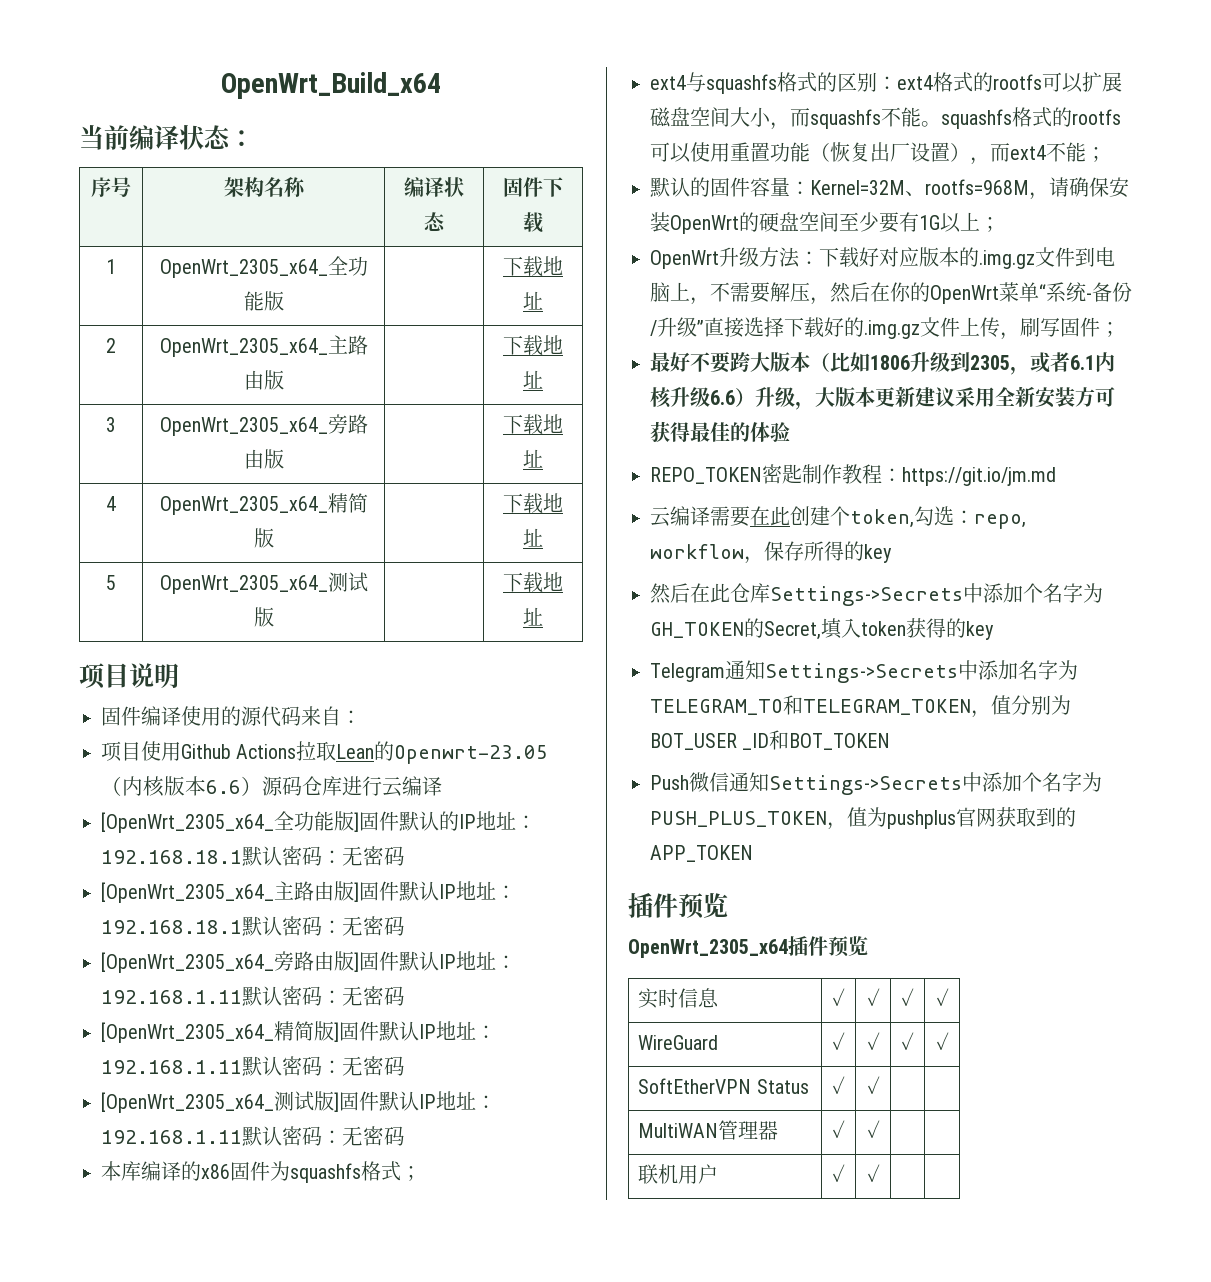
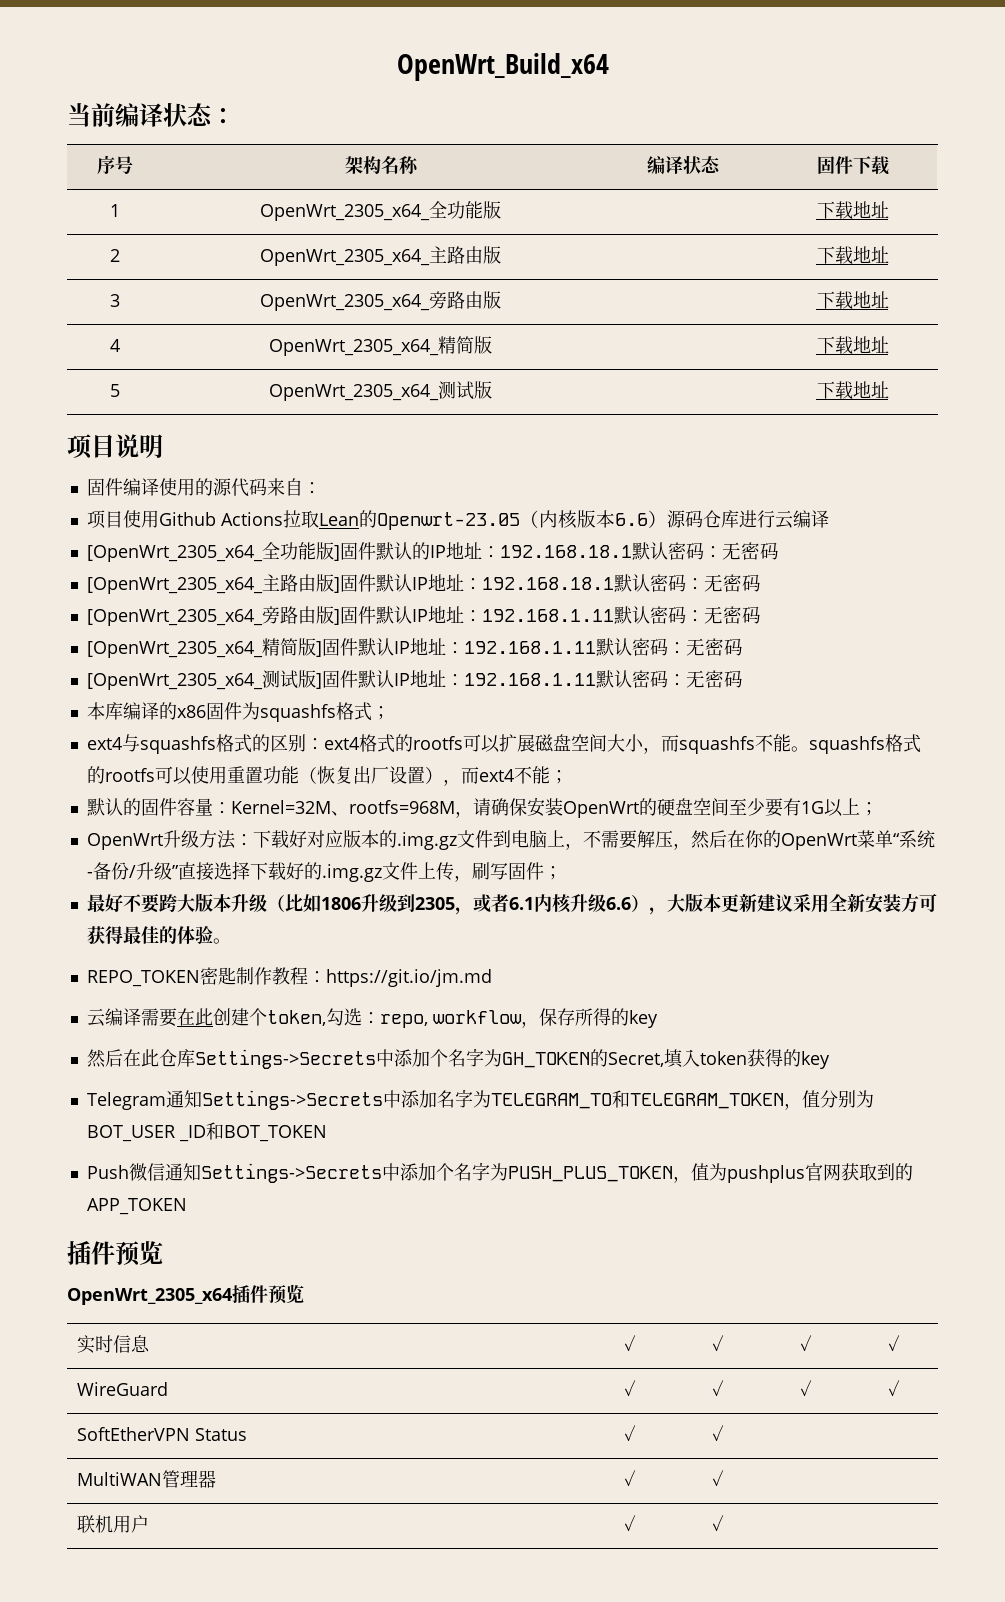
(810, 362) none -> [230,894,267,912] 升级
[755,387,795,407] 升级 -> (649, 903) none
(790, 432) none -> [212,938,231,944] 。

